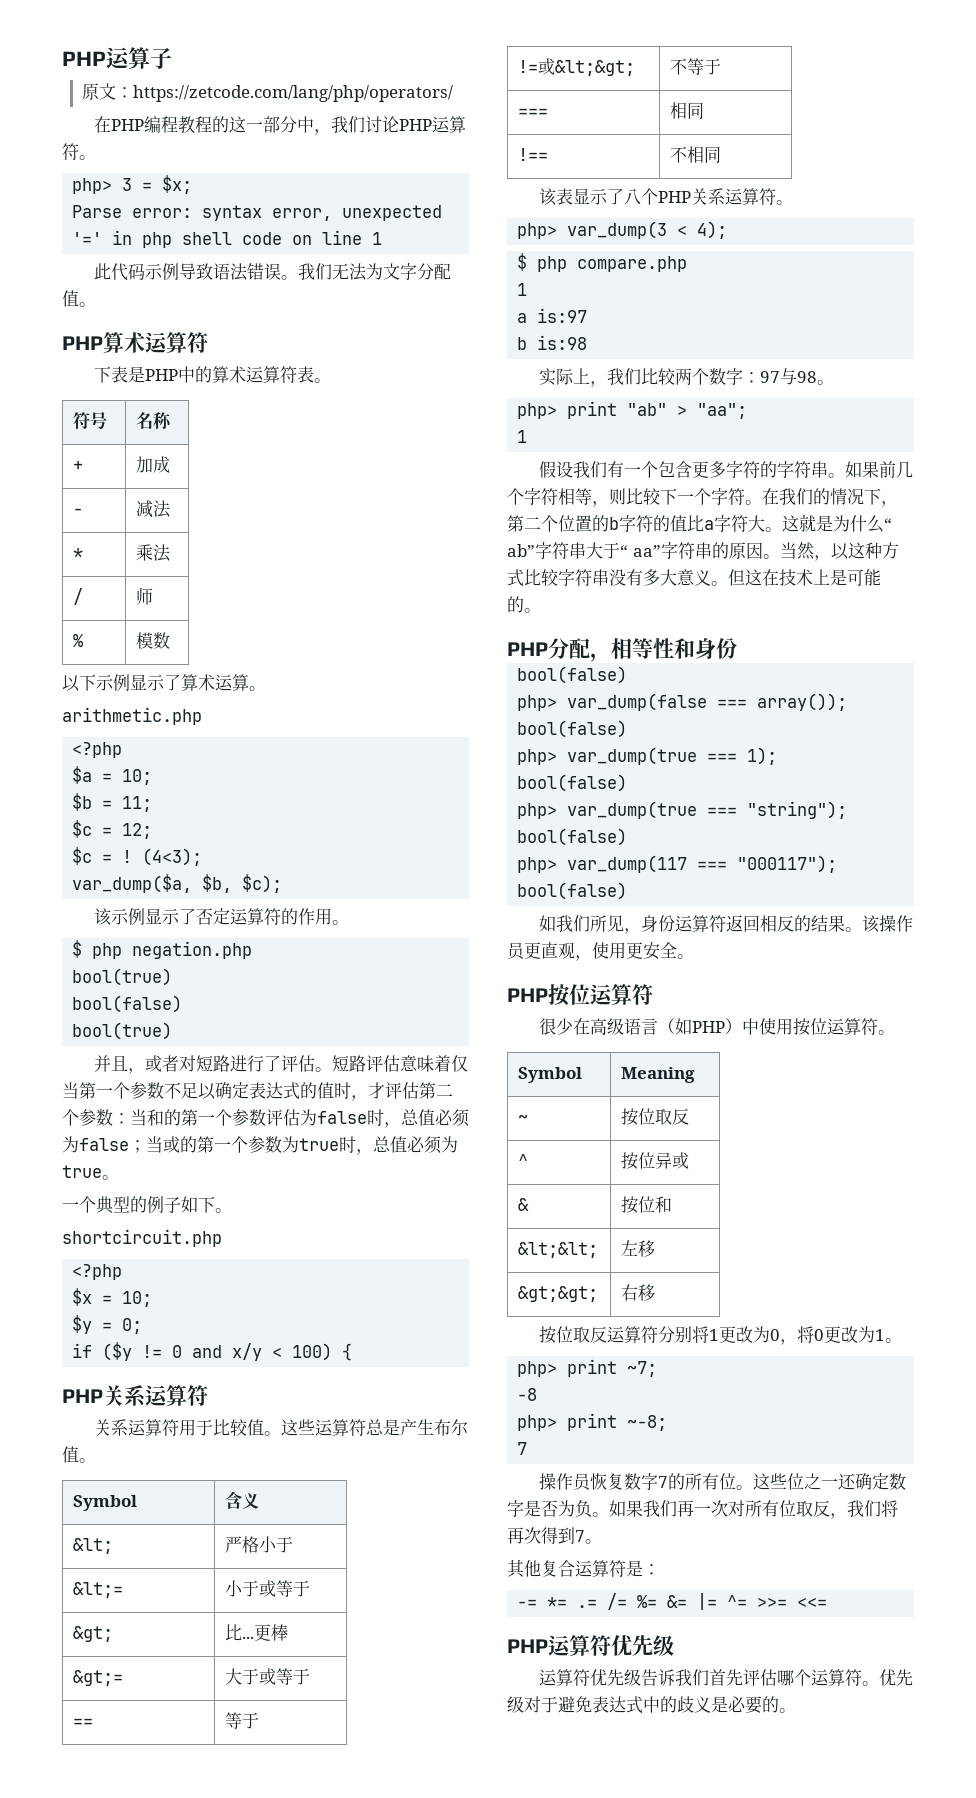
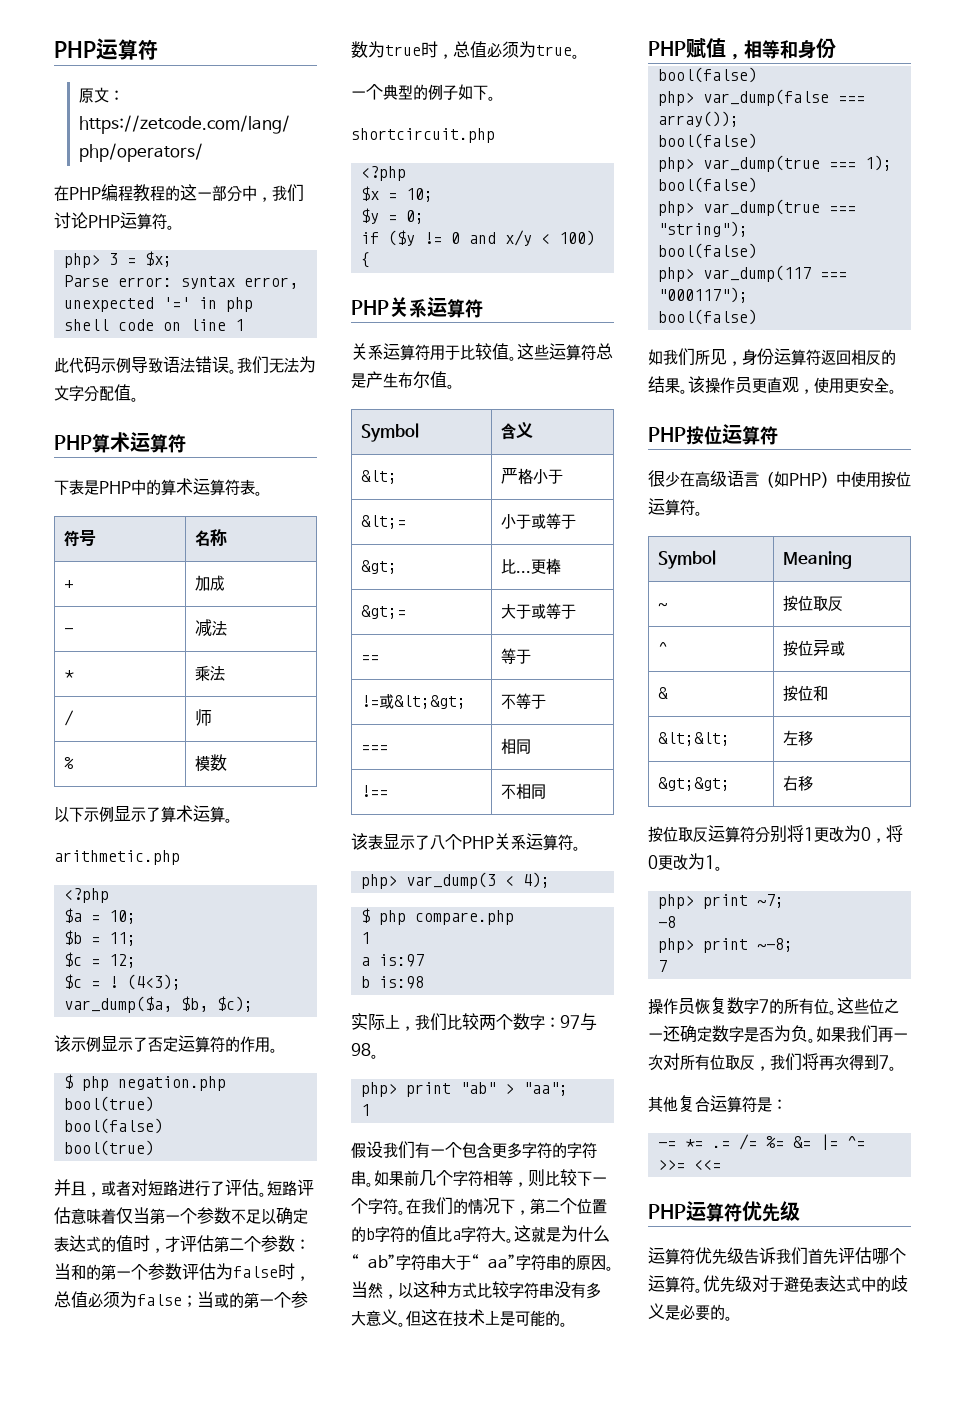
[62,47,172,69] PHP运算子 -> [54,38,158,60] PHP运算符
[548,638,674,662] 分配，相等性 -> [686,38,780,60] 赋值，相等

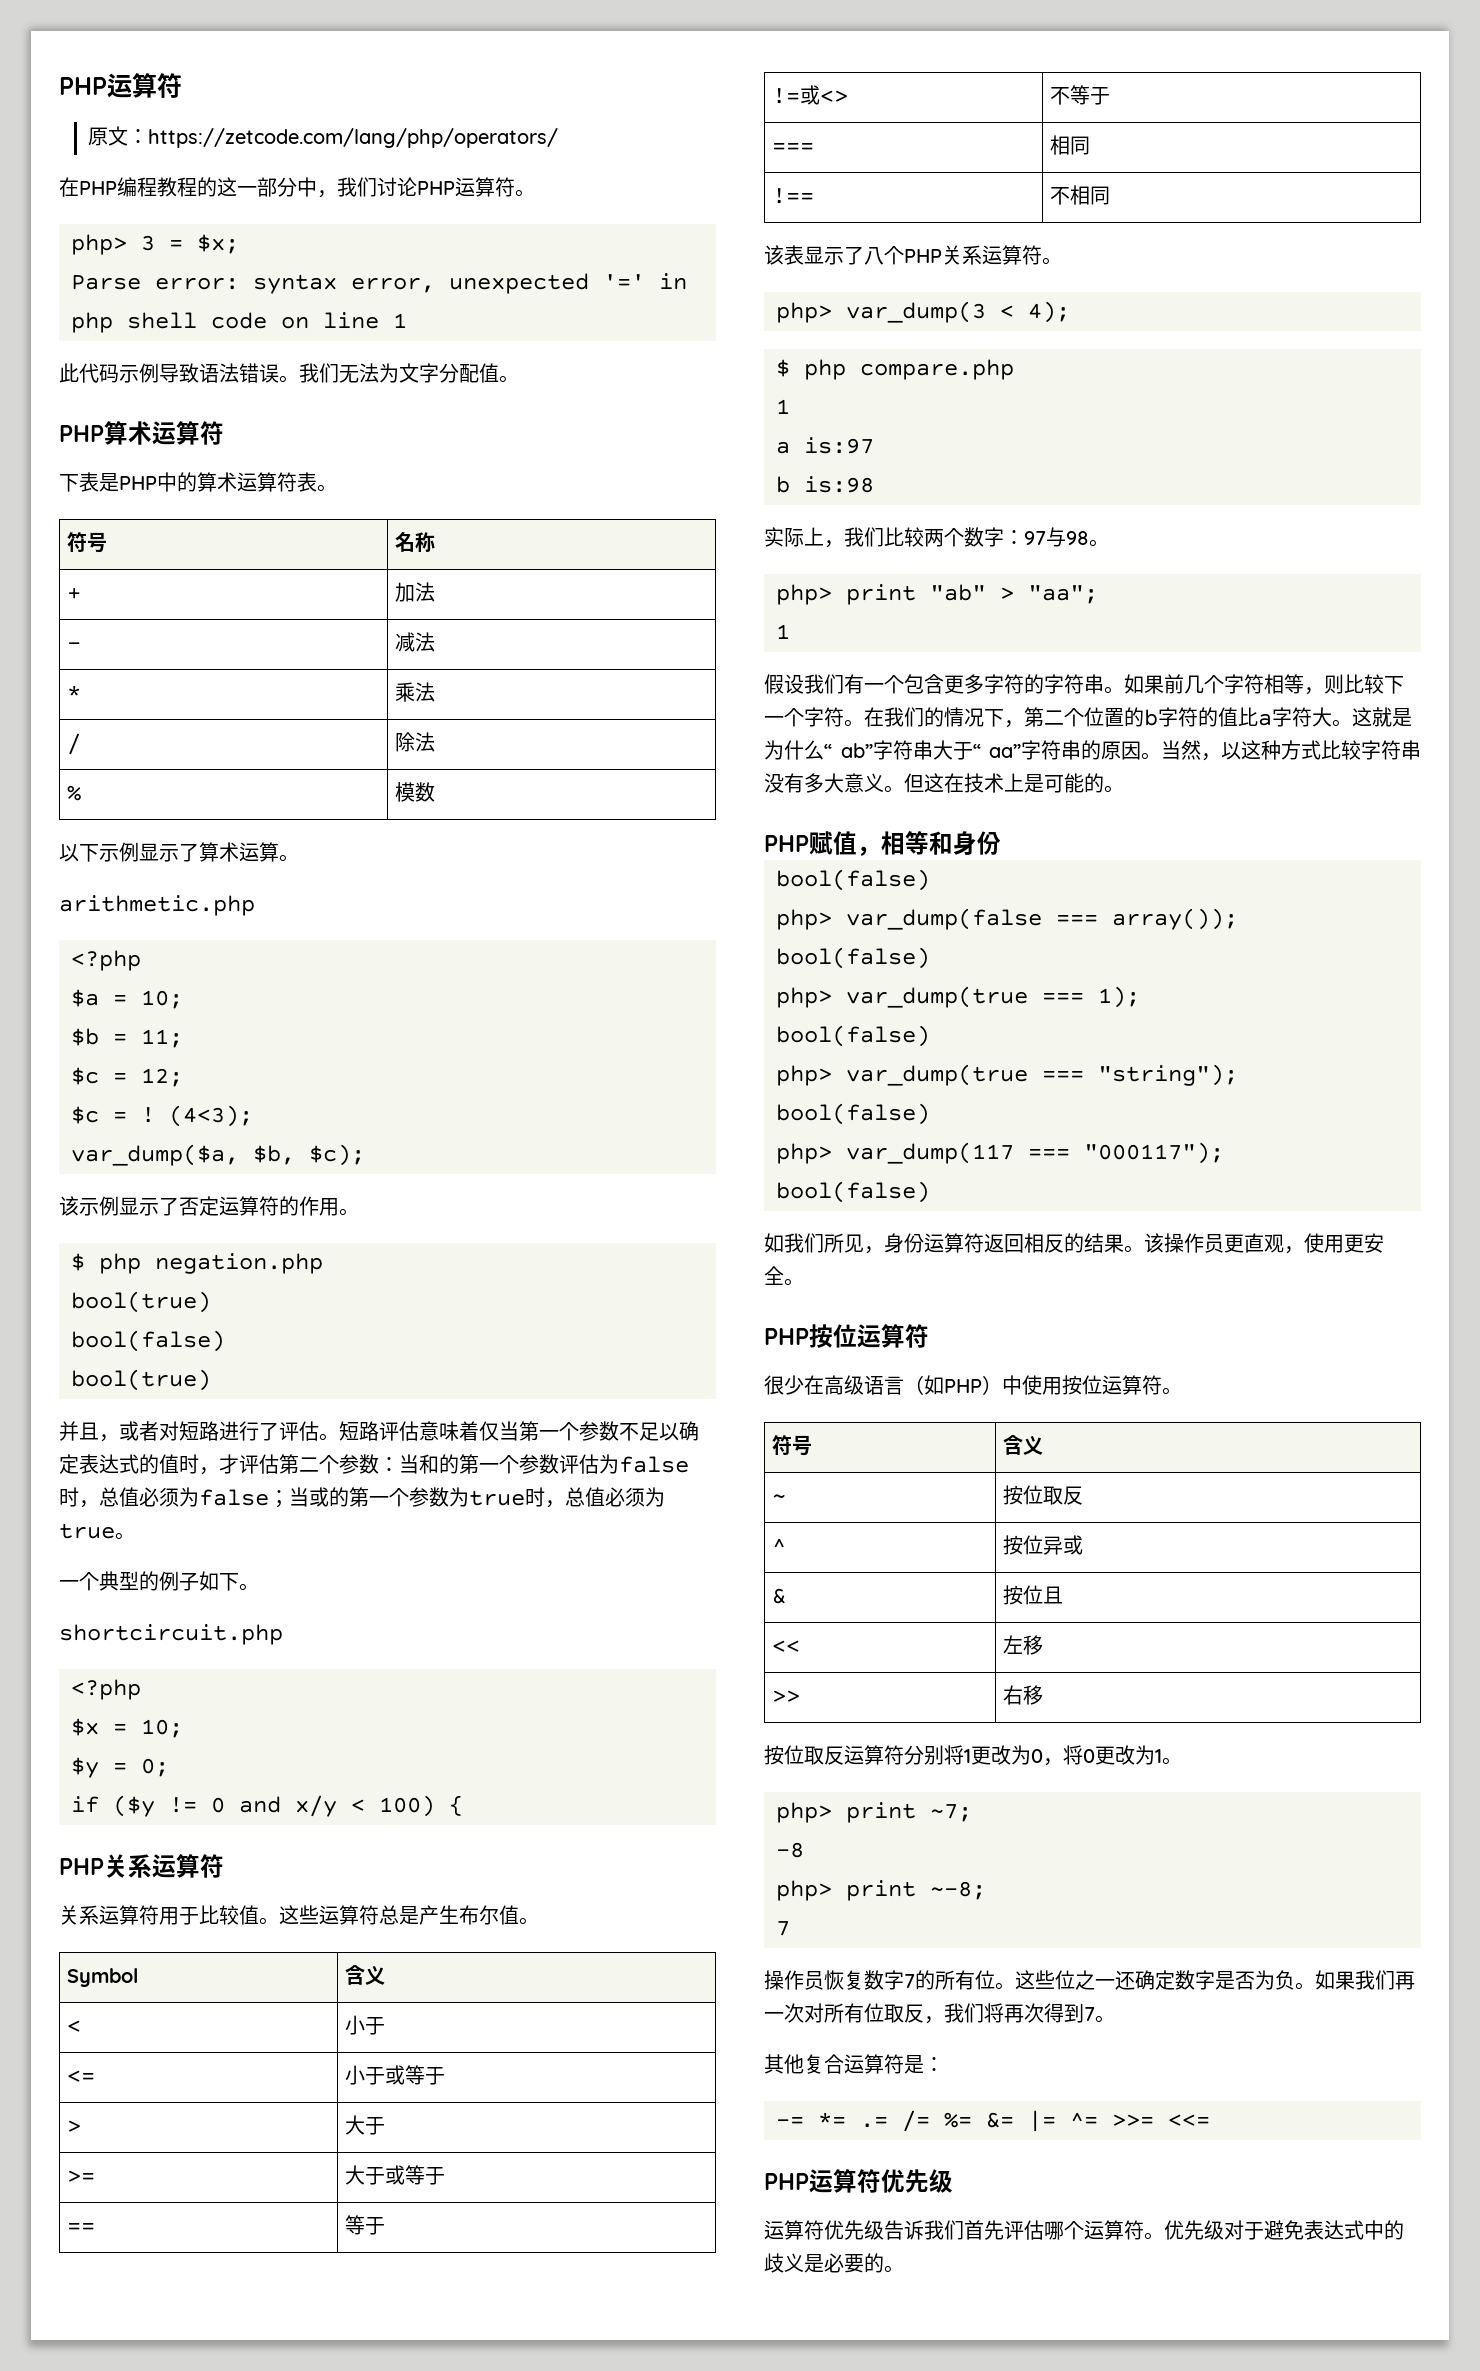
[209,575,225,591] 成 -> [415,582,436,602] 法
[194,709,212,726] 师 -> [395,732,436,752] 除法
[360,470,397,484] [500,468,534,485] &lt; | 严格 -> [67,2020,82,2033] < |
[360,515,406,529] &lt;= -> [67,2070,96,2083] <=
[360,560,397,574] [500,558,561,575] [360,605,406,619] &gt; | 比...更棒 // &gt;= -> [67,2120,82,2133] [345,2115,386,2135] [67,2170,96,2183] > | 大于 // >=
[393,695,466,709] &lt;&gt; -> [820,90,849,103] <>
[657,550,716,569] [782,551,852,569] Symbol | Meaning -> [772,1435,813,1456] [1003,1435,1044,1455] 符号 | 含义
[812,685,828,701] [657,732,730,746] 和 // &lt;&lt; -> [1043,1586,1064,1604] [772,1640,801,1653] 且 // <<
[657,777,730,791] &gt;&gt; -> [772,1690,801,1703] >>

